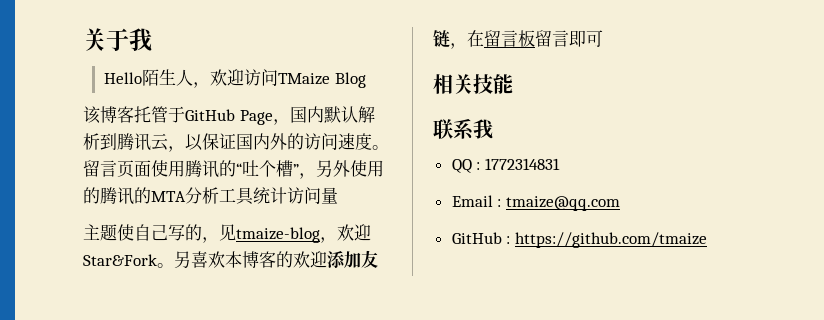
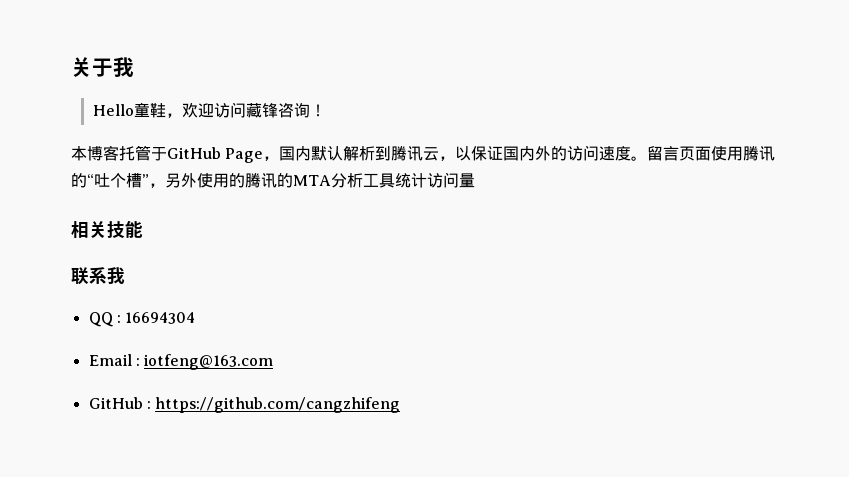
[142,69,194,86] 陌生人 -> [133,102,166,118] 童鞋
[278,72,366,88] [83,106,101,124] TMaize Blog // 该 -> [245,102,326,118] [71,146,87,161] 藏锋咨询！ // 本
[83,224,371,243] [83,250,378,268] [433,30,603,49] // 主题使自己写的，见tmaize-blog，欢迎Star&Fork。另喜欢本博客的欢迎添加友链，在留言板留言即可 -> (475, 180) none
[484,158,560,170] 1772314831 -> [125,312,196,324] 16694304
[505,196,620,211] tmaize@qq.com -> [144,354,274,370] iotfeng@163.com
[514,232,707,248] https://github.com/tmaize -> [155,397,401,413] https://github.com/cangzhifeng

